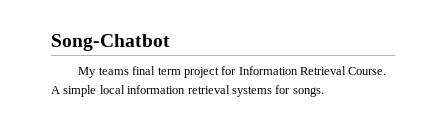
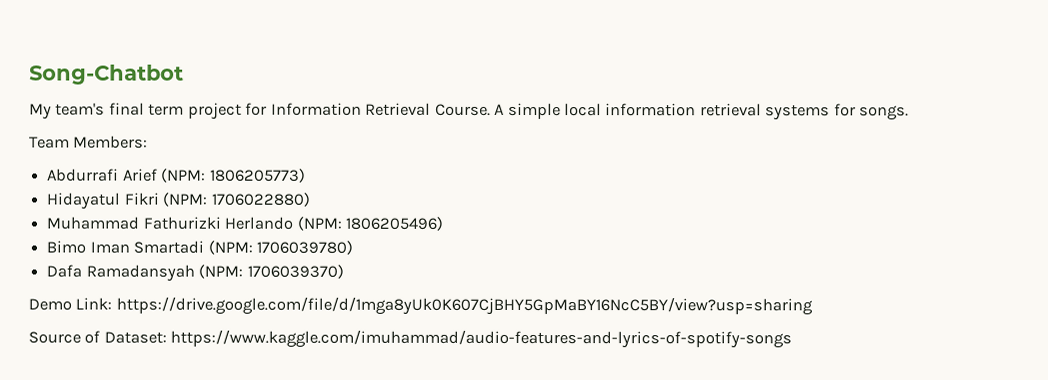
[98,67,129,75] teams -> [55,102,106,116] team's
(324, 92) none -> [29,135,149,149] [47,168,306,183] [46,192,310,210] [46,216,443,231] [46,240,353,255] [46,264,344,282] [28,296,813,316] [28,329,793,349] // Team Members: // Abdurrafi Arief (NPM: 1806205773) // Hidayatul Fikri (NPM: 1706022880) // Muhammad Fathurizki Herlando (NPM: 1806205496) // Bimo Iman Smartadi (NPM: 1706039780) // Dafa Ramadansyah (NPM: 1706039370) // Demo Link: https://drive.google.com/file/d/1mga8yUk0K607CjBHY5GpMaBY16NcC5BY/view?usp=sharing // Source of Dataset: https://www.kaggle.com/imuhammad/audio-features-and-lyrics-of-spotify-songs

